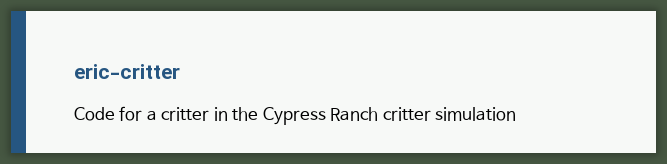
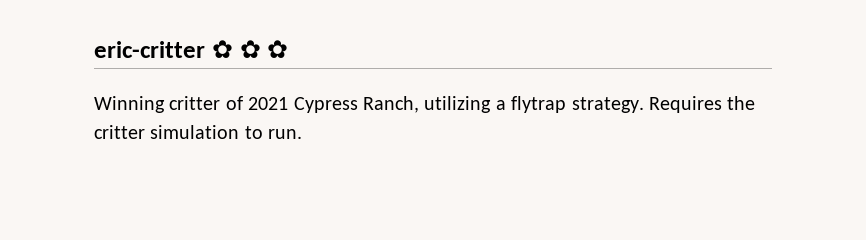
[74,106,517,125] // Code for a critter in the Cypress Ranch critter simulation -> [211,40,289,58] [94,96,756,113] [94,125,303,139] ✿ ✿ ✿ // Winning critter of 2021 Cypress Ranch, utilizing a flytrap strategy. Requires the critter simulation to run.

